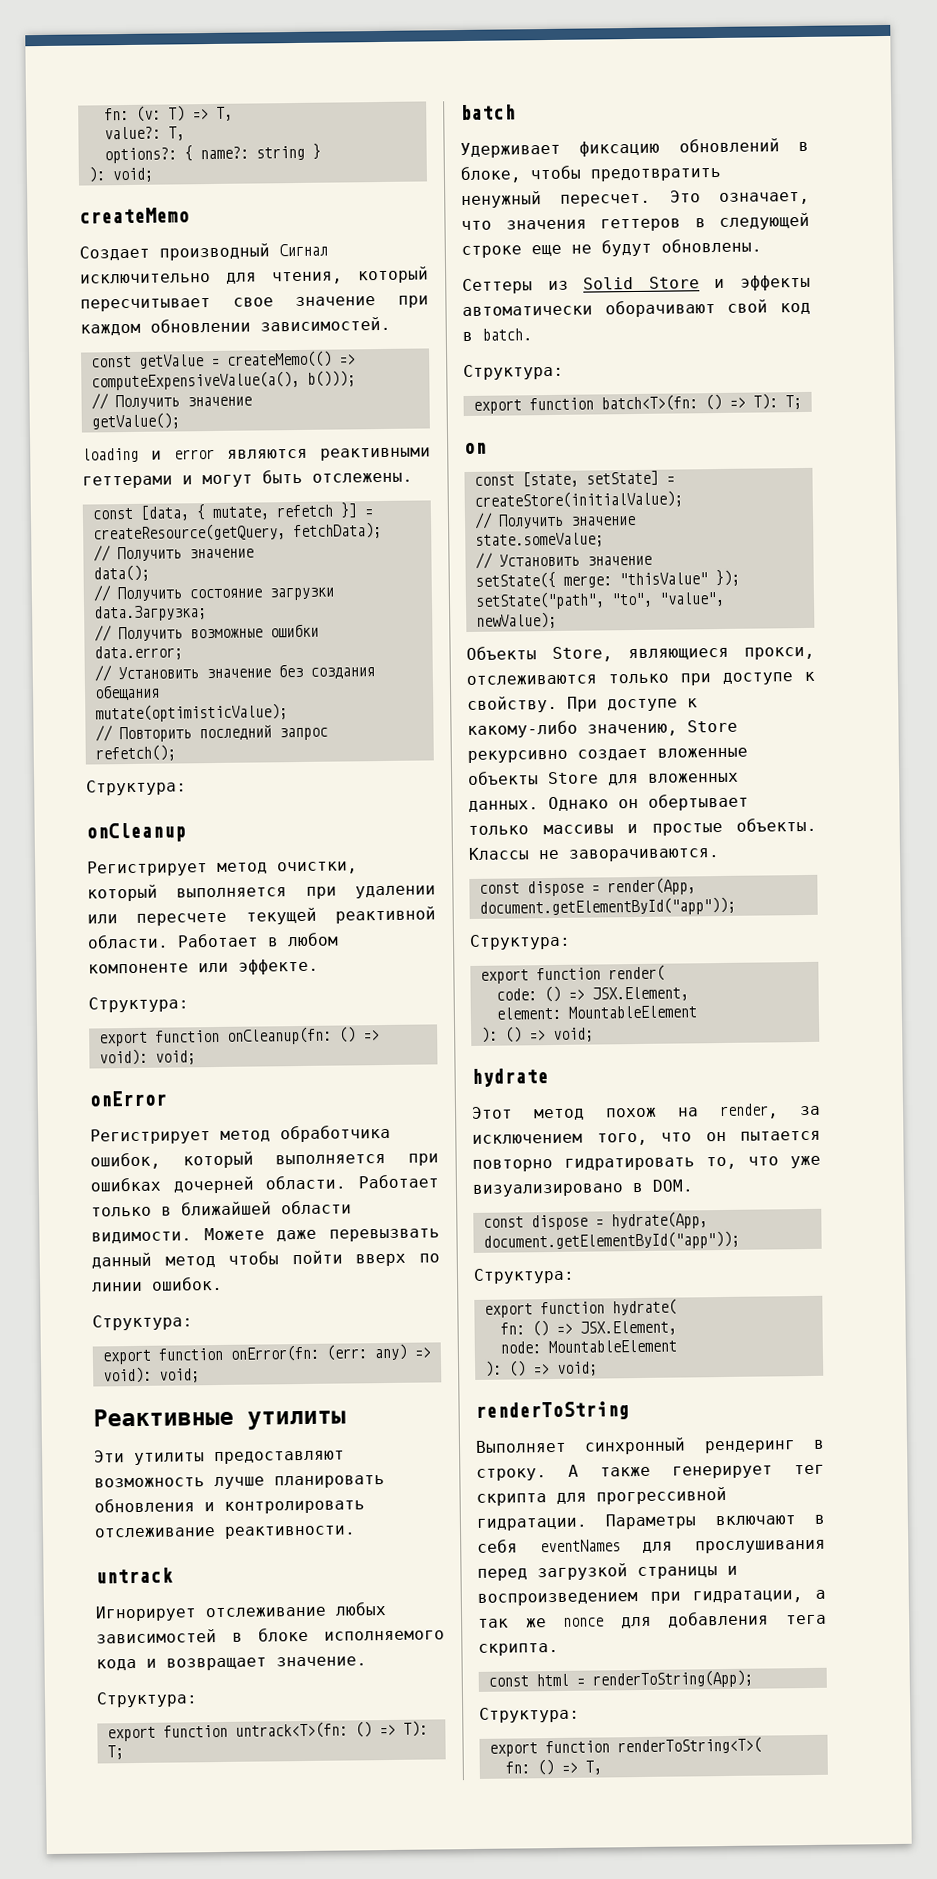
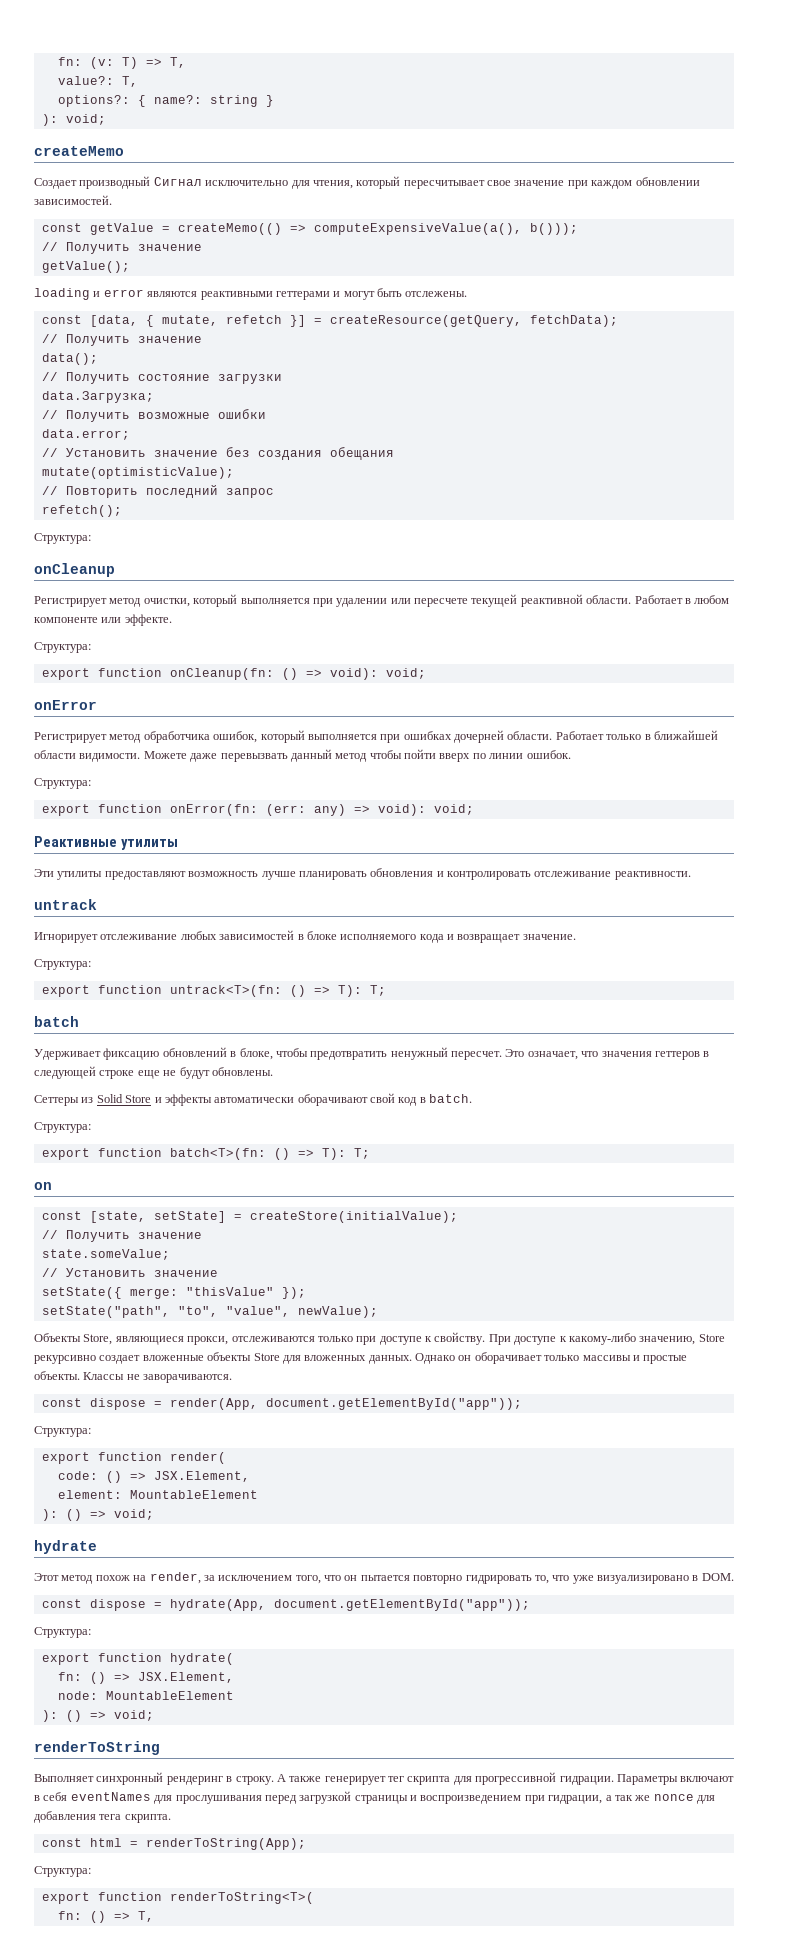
[648,793,749,811] обертывает -> [474,1352,542,1364] оборачивает
[564,1157,695,1171] гидратировать -> [465,1575,532,1584] гидрировать
[476,1517,588,1531] гидратации. -> [559,1776,614,1785] гидрации.
[692,1590,804,1604] гидратации, -> [548,1795,603,1804] гидрации,

